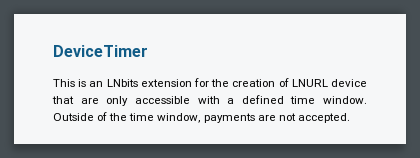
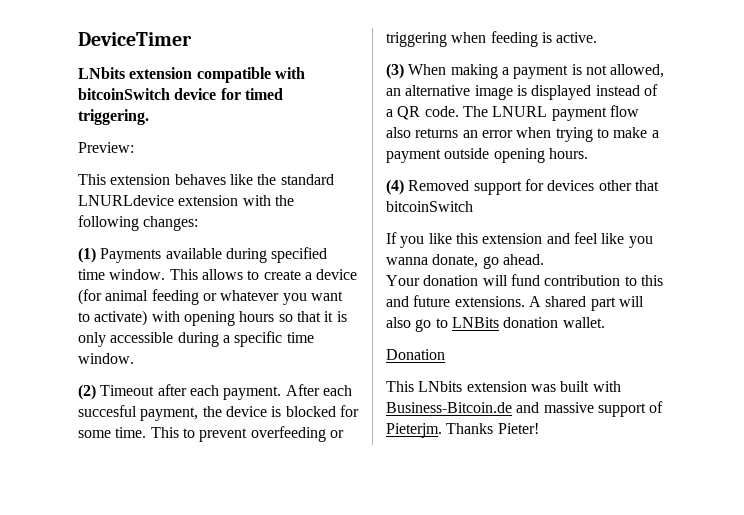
[53,78,367,87] [52,95,367,106] [53,112,350,123] This is an LNbits extension for the creation of LNURL device that are only accessible with a defined time window. Outside of the time window, payments are not accepted. -> [78,67,305,83] [78,88,283,100] [78,109,149,125] [78,142,134,153] [78,174,334,185] [78,195,294,206] [78,215,199,231] [78,247,328,263] [78,269,358,280] [78,289,343,305] [78,310,347,326] [78,331,314,347] [78,353,134,364] [78,384,352,400] [78,405,359,421] [78,426,344,442] [386,31,598,47] [386,63,665,79] [386,84,658,100] [386,105,639,121] [386,127,659,142] [386,148,588,163] [386,179,659,195] [386,201,473,212] [386,232,653,248] [386,254,544,269] [386,274,663,286] [386,295,644,311] [386,317,605,332] [386,349,445,360] [386,381,621,392] [386,401,664,417] [386,423,539,438] LNbits extension compatible with bitcoinSwitch device for timed triggering. // Preview: // This extension behaves like the standard LNURLdevice extension with the following changes: // (1) Payments available during specified time window. This allows to create a device (for animal feeding or whatever you want to activate) with opening hours so that it is only accessible during a specific time window. // (2) Timeout after each payment. After each succesful payment, the device is blocked for some time. This to prevent overfeeding or triggering when feeding is active. // (3) When making a payment is not allowed, an alternative image is displayed instead of a QR code. The LNURL payment flow also returns an error when trying to make a payment outside opening hours. // (4) Removed support for devices other that bitcoinSwitch // If you like this extension and feel like you wanna donate, go ahead. // Your donation will fund contribution to this and future extensions. A shared part will also go to LNBits donation wallet. // Donation // This LNbits extension was built with Business-Bitcoin.de and massive support of Pieterjm. Thanks Pieter!

